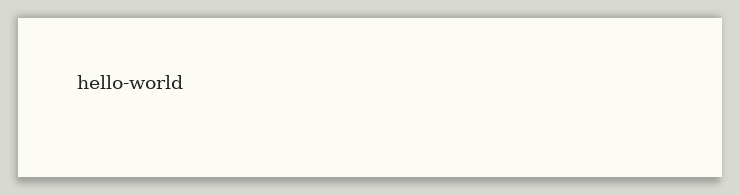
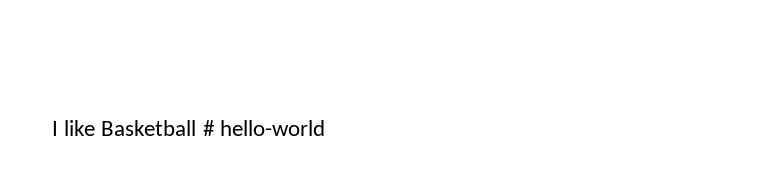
(77, 82) none -> [52,120,215,136] I like Basketball #

